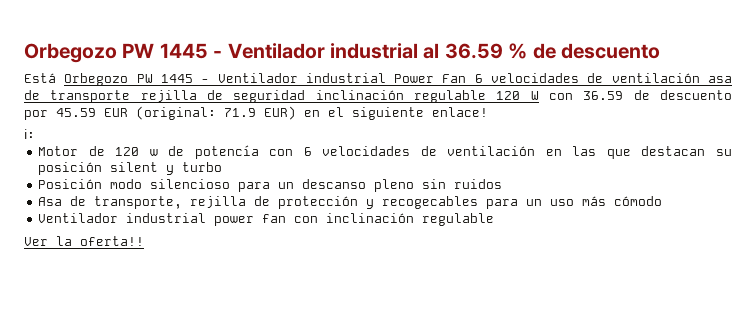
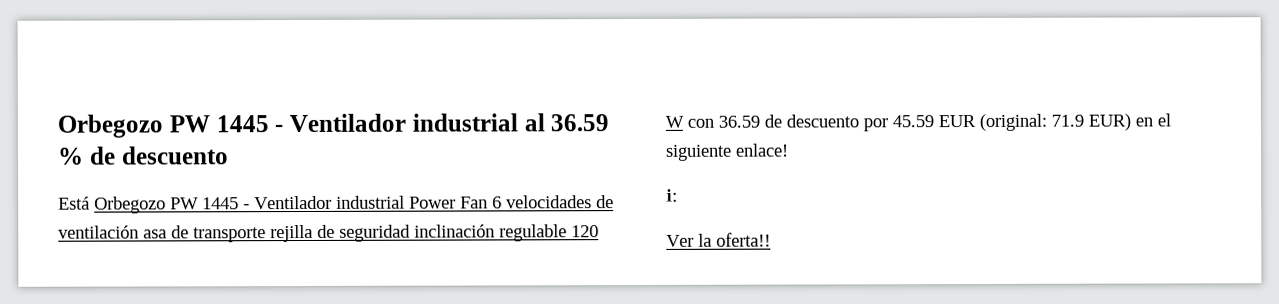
[38,145,732,159] [38,162,223,175] [38,179,503,192] [38,196,663,209] [38,213,495,226] // Motor de 120 w de potencía con 6 velocidades de ventilación en las que destacan su posición silent y turbo // Posición modo silencioso para un descanso pleno sin ruidos // Asa de transporte, rejilla de protección y recogecables para un uso más cómodo // Ventilador industrial power fan con inclinación regulable -> (678, 195) none

